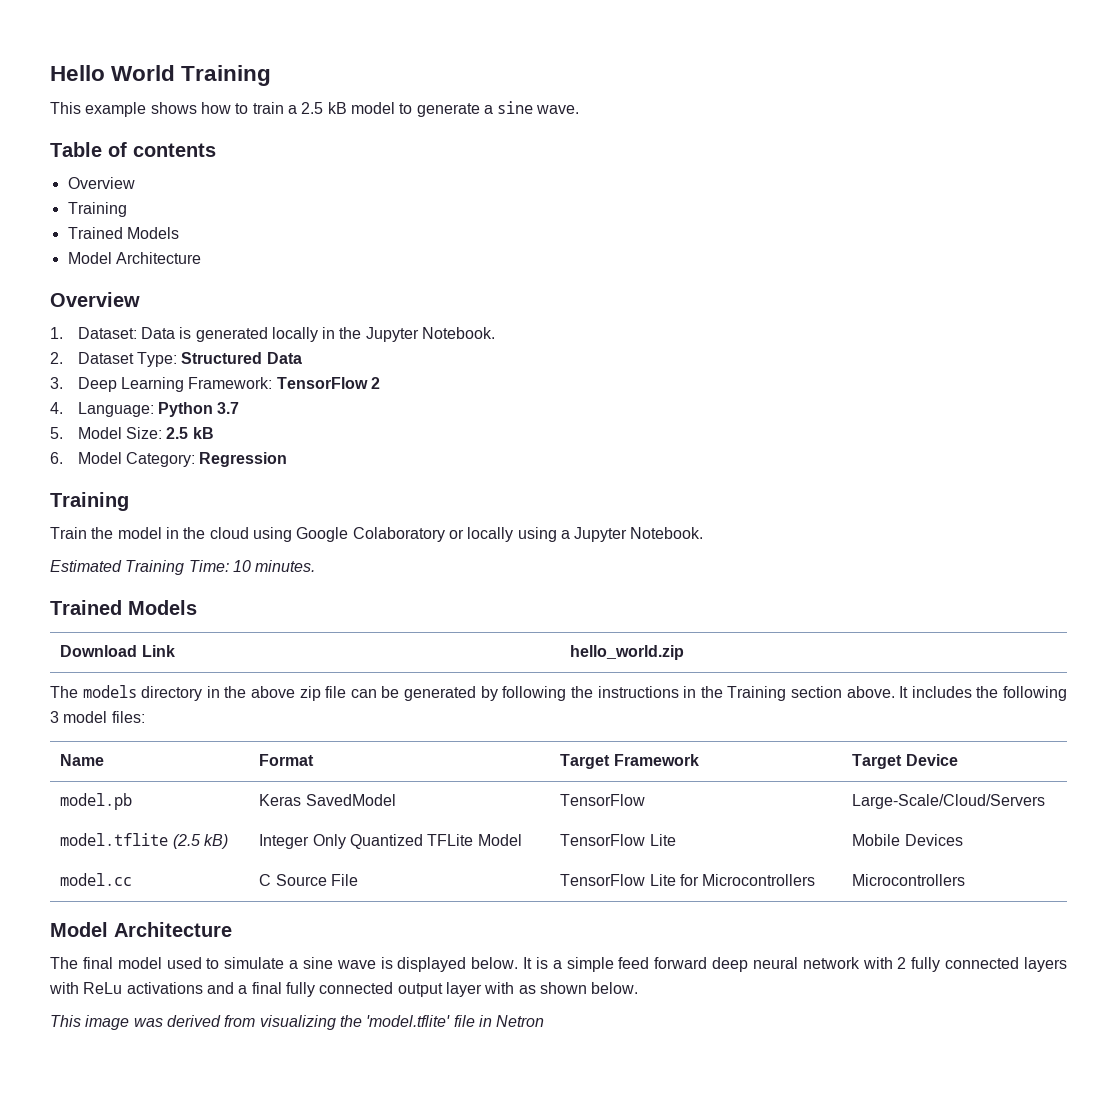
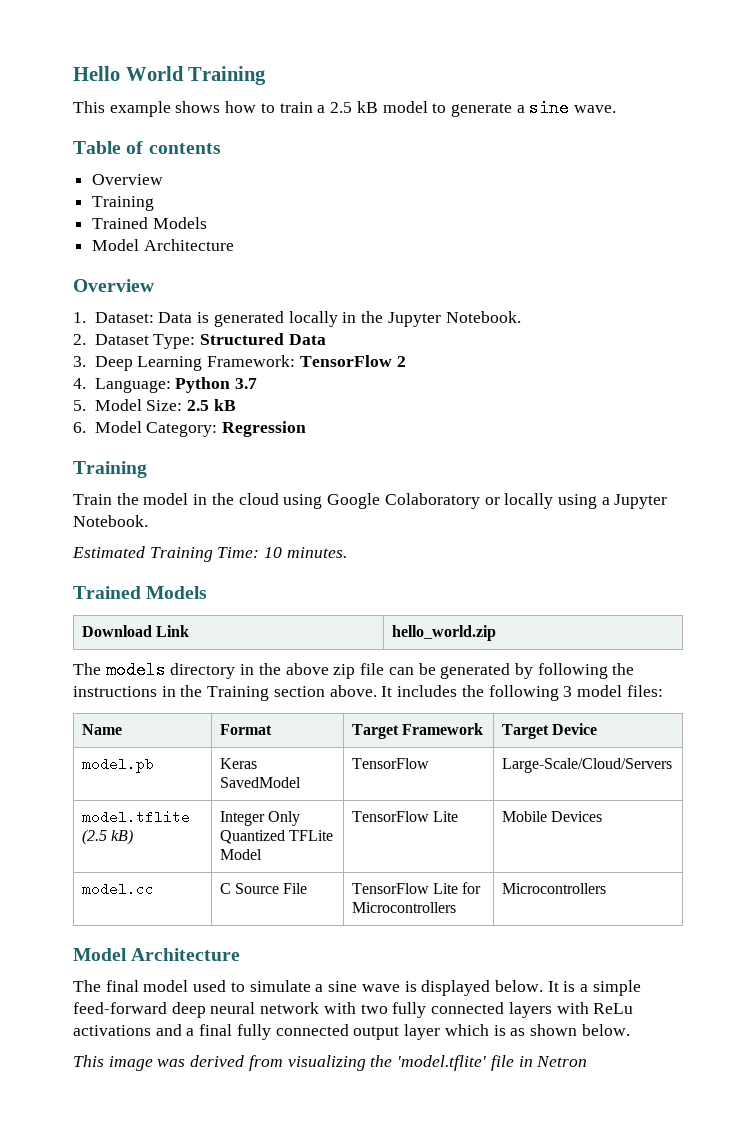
[618,957,708,969] feed forward -> [73,1002,167,1014] feed-forward
[897,957,907,969] 2 -> [360,1004,388,1014] two
[484,982,515,994] with -> [444,1024,506,1036] which is

